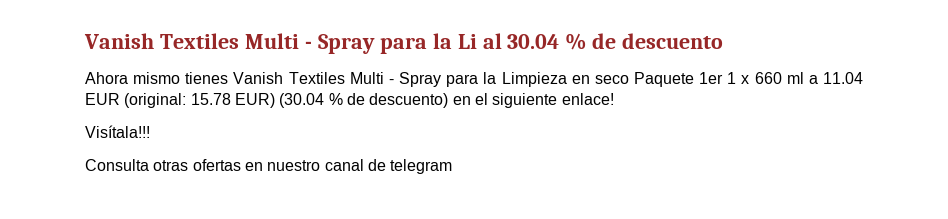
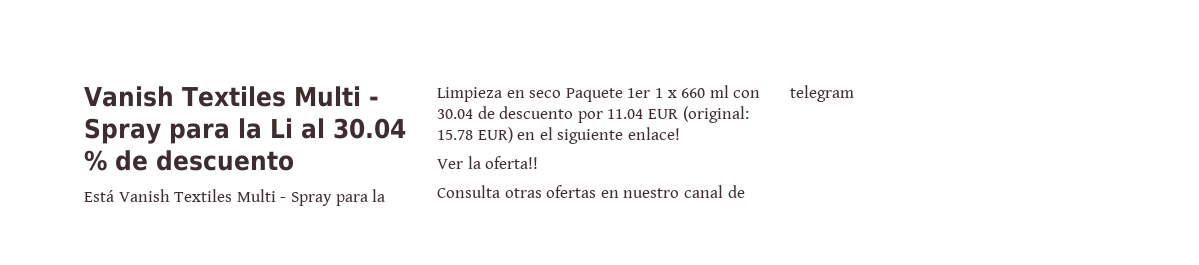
[85,72,229,84] Ahora mismo tienes -> [84,190,114,202] Está
[808,75,818,84] a -> [733,90,761,98] [437,106,603,123] con 30.04 de descuento por
[279,93,449,108] (30.04 % de descuento) -> (513, 135) none
[85,125,150,138] Visítala!!! -> [437,156,539,169] Ver la oferta!!

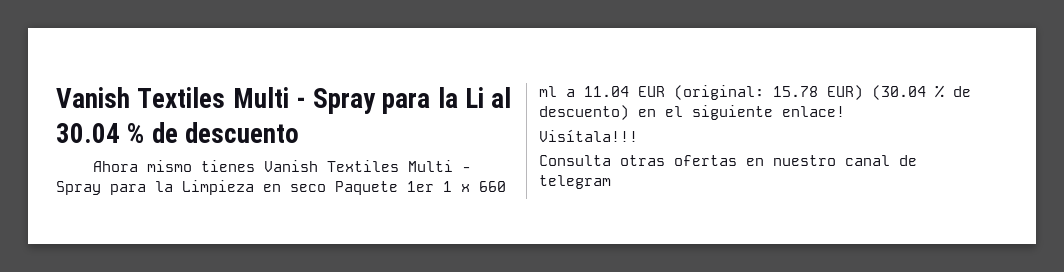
[84,190,114,202] Está -> [93,160,256,172] Ahora mismo tienes
[733,90,761,98] [437,106,603,123] con 30.04 de descuento por -> [566,89,575,97] a
(513, 135) none -> [872,85,971,100] [539,105,629,120] (30.04 % de descuento)
[437,156,539,169] Ver la oferta!! -> [539,129,638,142] Visítala!!!

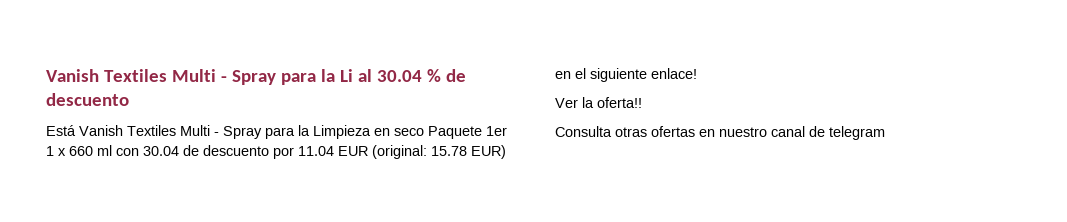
[93,160,256,172] Ahora mismo tienes -> [46,125,76,136] Está
[566,89,575,97] a -> [116,145,294,159] con 30.04 de descuento por
[872,85,971,100] [539,105,629,120] (30.04 % de descuento) -> (506, 152) none
[539,129,638,142] Visítala!!! -> [555,97,642,108] Ver la oferta!!

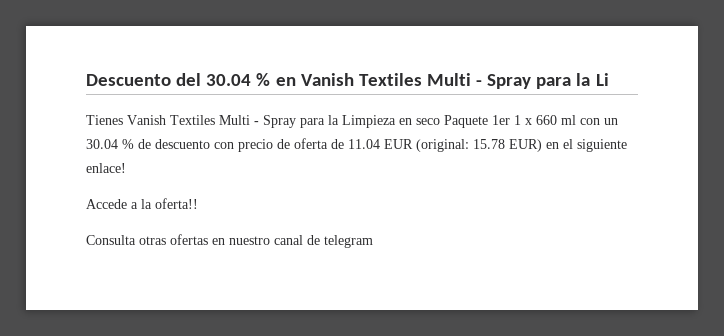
(46, 75) none -> [86,73,296,86] Descuento del 30.04 % en
[357,69,466,82] [46,93,129,106] [46,125,76,136] al 30.04 % de descuento // Está -> [86,115,123,125] // Tienes
[143,145,294,159] 30.04 de descuento por -> [604,118,618,125] [86,138,344,152] un 30.04 % de descuento con precio de oferta de
[555,98,578,108] Ver -> [86,199,138,209] Accede a

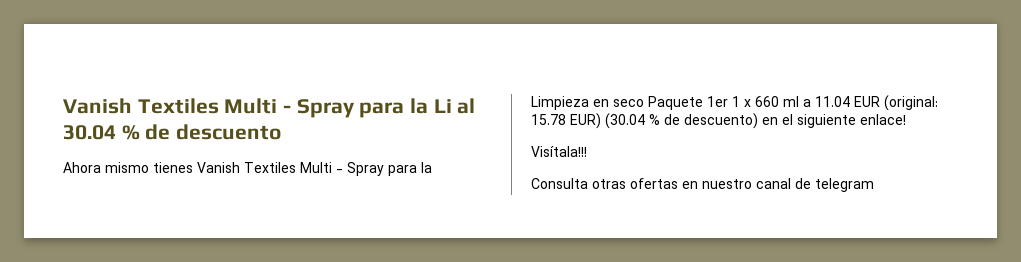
[86,73,296,86] Descuento del 30.04 % en -> (63, 106) none
[86,115,123,125] // Tienes -> [457,98,476,114] [63,124,282,140] [63,162,193,173] al 30.04 % de descuento // Ahora mismo tienes
[580,118,618,125] [86,138,344,152] con un 30.04 % de descuento con precio de oferta de -> [803,99,811,107] a
(542, 145) none -> [605,113,758,129] (30.04 % de descuento)
[86,198,198,209] Accede a la oferta!! -> [531,146,587,157] Visítala!!!

